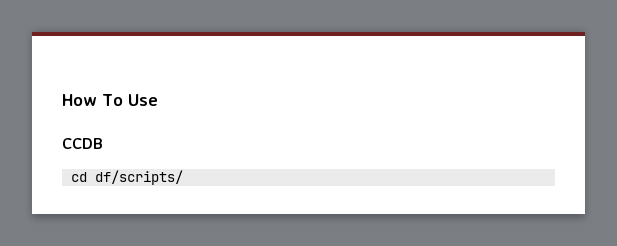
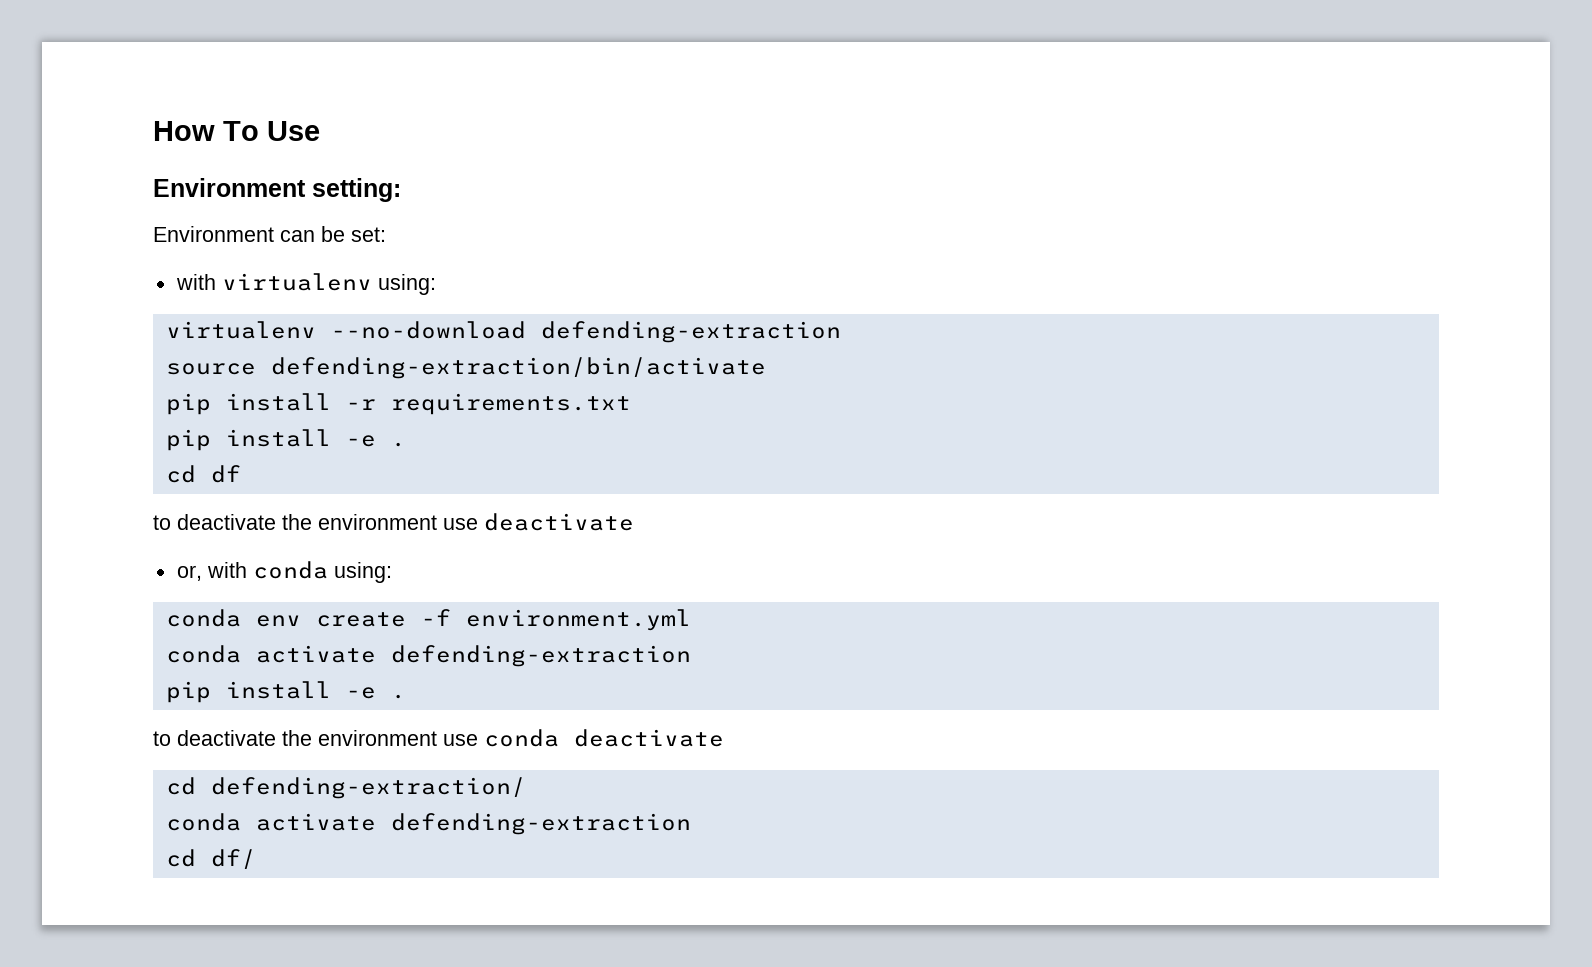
[62,138,103,149] [70,170,183,185] CCDB // cd df/scripts/ -> [153,178,401,202] [153,226,386,242] [175,273,436,295] [165,321,841,343] [165,357,766,379] [165,393,631,415] [165,429,406,451] [165,465,241,483] [153,513,634,531] [176,561,392,583] [165,609,691,631] [165,645,691,667] [165,681,406,703] [153,729,724,747] [165,777,526,799] [165,813,691,835] [165,849,256,869] Environment setting: // Environment can be set: // with virtualenv using: // virtualenv --no-download defending-extraction // source defending-extraction/bin/activate // pip install -r requirements.txt // pip install -e . // cd df // to deactivate the environment use deactivate // or, with conda using: // conda env create -f environment.yml // conda activate defending-extraction // pip install -e . // to deactivate the environment use conda deactivate // cd defending-extraction/ // conda activate defending-extraction // cd df/

